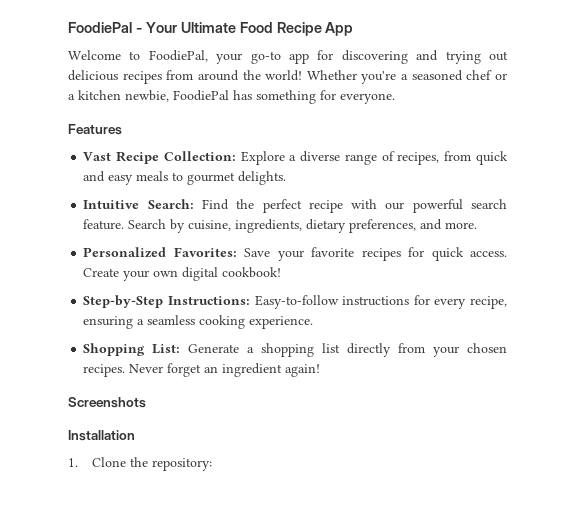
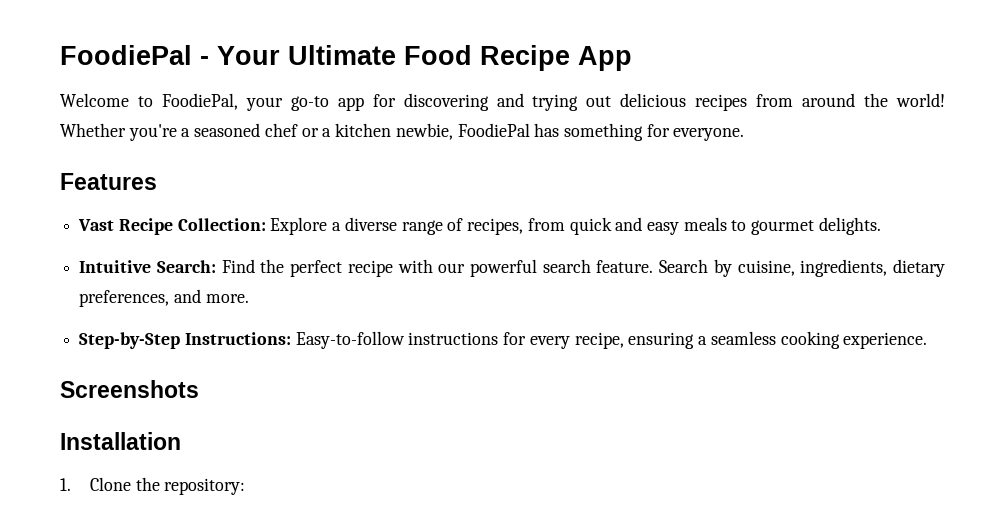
[83,247,507,261] [83,267,282,281] // Personalized Favorites: Save your favorite recipes for quick access. Create your own digital cookbook! -> (249, 298) none
[83,343,508,357] [83,363,321,377] // Shopping List: Generate a shopping list directly from your chosen recipes. Never forget an ingredient again! -> (928, 340) none

